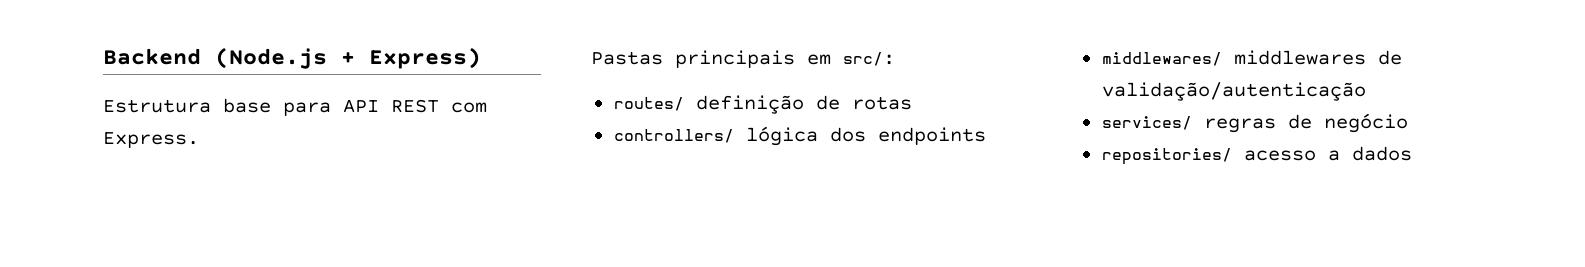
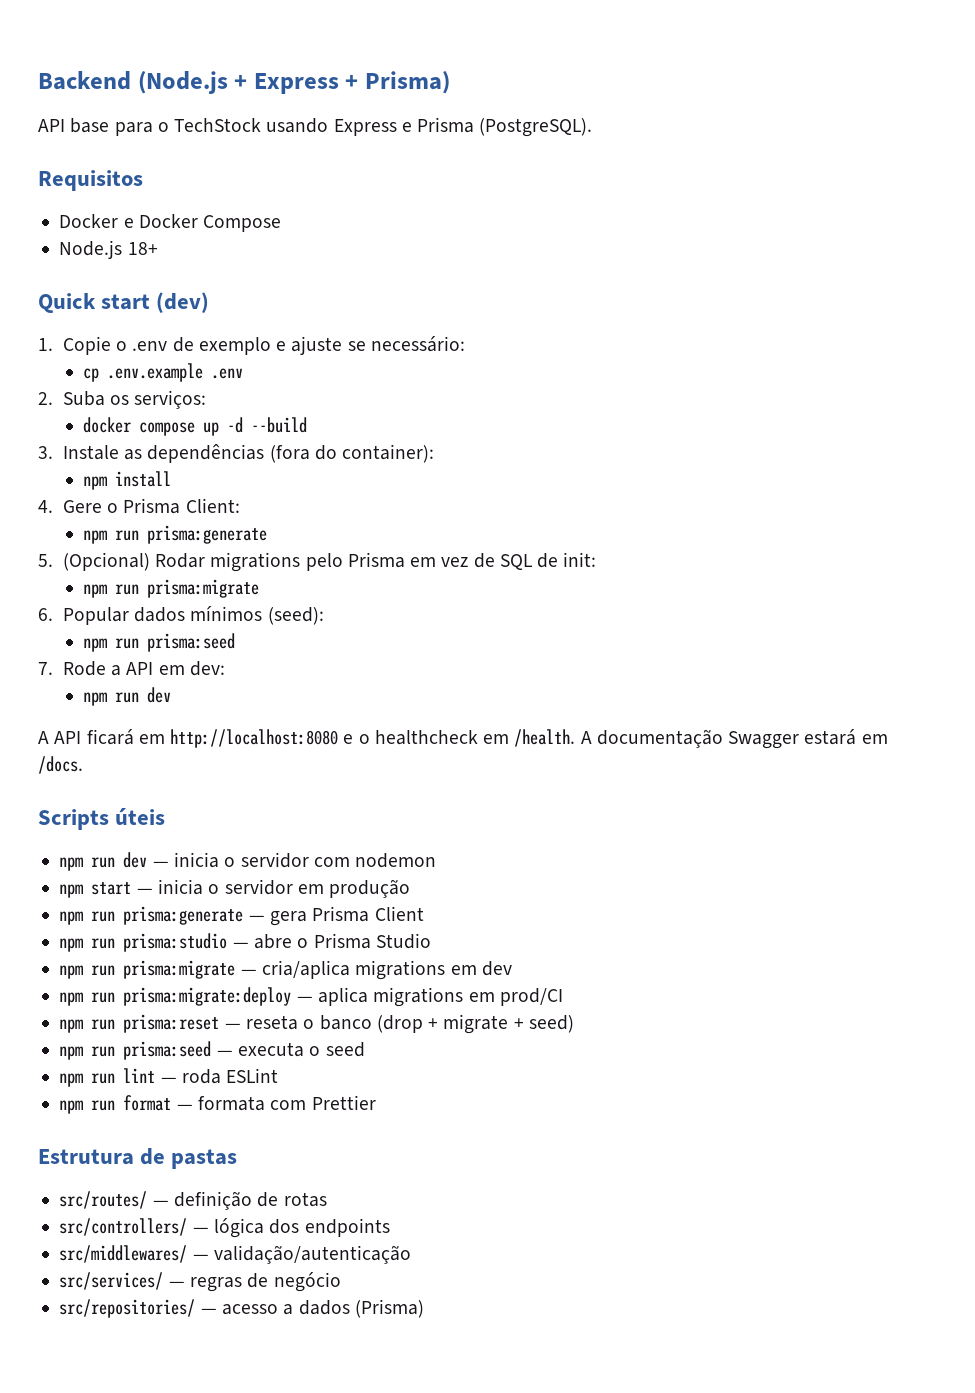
[369,47,481,69] [103,98,487,116] [103,132,199,148] [591,50,895,68] [613,97,684,111] Express) // Estrutura base para API REST com Express. // Pastas principais em src/: // routes/ -> [253,71,451,94] [38,117,593,137] [38,170,143,191] [59,214,282,232] [59,240,158,259] [38,292,210,313] [38,336,465,355] [83,363,244,382] [38,390,207,409] [83,417,308,436] [38,444,435,463] [83,471,172,490] [38,498,240,514] [83,525,268,544] [38,552,597,572] [83,579,260,598] [38,606,324,625] [83,633,236,652] [38,661,225,676] [83,687,172,706] [38,729,888,749] [38,756,83,774] [38,808,166,830] [59,852,437,871] [59,879,411,898] [59,906,424,926] [59,933,431,952] [59,960,512,980] [59,987,563,1007] [59,1014,574,1034] [59,1041,365,1060] [59,1068,279,1087] [59,1095,376,1114] [38,1148,238,1169] [59,1191,169,1209] Express + Prisma) // API base para o TechStock usando Express e Prisma (PostgreSQL). // Requisitos // Docker e Docker Compose // Node.js 18+ // Quick start (dev) // 1. Copie o .env de exemplo e ajuste se necessário: // cp .env.example .env // 2. Suba os serviços: // docker compose up -d --build // 3. Instale as dependências (fora do container): // npm install // 4. Gere o Prisma Client: // npm run prisma:generate // 5. (Opcional) Rodar migrations pelo Prisma em vez de SQL de init: // npm run prisma:migrate // 6. Popular dados mínimos (seed): // npm run prisma:seed // 7. Rode a API em dev: // npm run dev // A API ficará em http://localhost:8080 e o healthcheck em /health. A documentação Swagger estará em /docs. // Scripts úteis // npm run dev — inicia o servidor com nodemon // npm start — inicia o servidor em produção // npm run prisma:generate — gera Prisma Client // npm run prisma:studio — abre o Prisma Studio // npm run prisma:migrate — cria/aplica migrations em dev // npm run prisma:migrate:deploy — aplica migrations em prod/CI // npm run prisma:reset — reseta o banco (drop + migrate + seed) // npm run prisma:seed — executa o seed // npm run lint — roda ESLint // npm run format — formata com Prettier // Estrutura de pastas // src/routes/ —
[613,129,734,143] controllers/ -> [59,1218,209,1236] src/controllers/ —
[1101,50,1402,66] middlewares/ middlewares de -> [59,1245,209,1263] src/middlewares/ —
[1101,116,1192,130] services/ -> [59,1272,185,1290] src/services/ —
[1101,148,1232,165] repositories/ -> [59,1299,217,1318] src/repositories/ —
(1412, 153) none -> [354,1299,424,1318] (Prisma)

